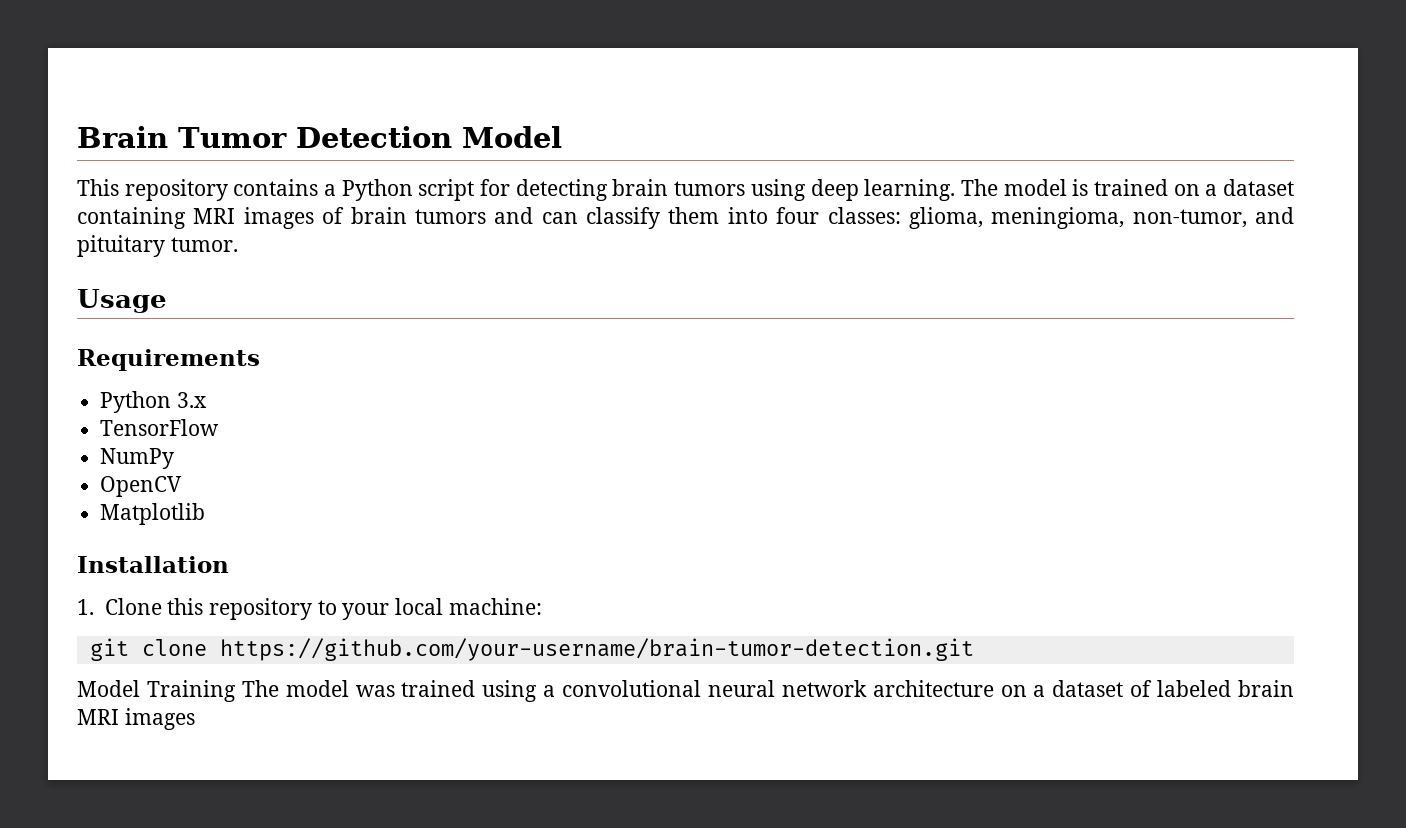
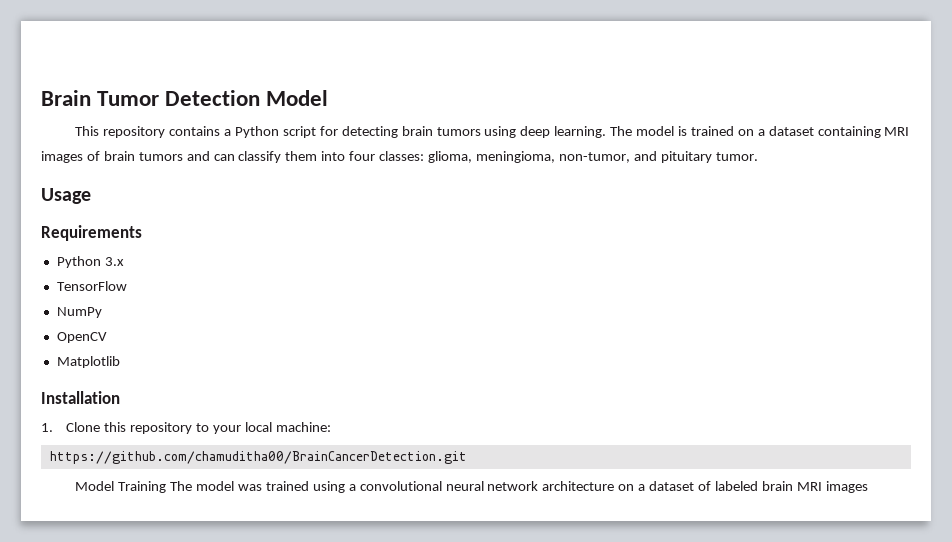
[89,638,974,661] git clone https://github.com/your-username/brain-tumor-detection.git -> [49,451,467,464] https://github.com/chamuditha00/BrainCancerDetection.git

